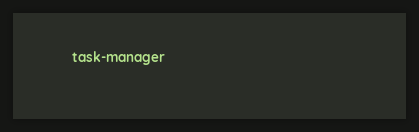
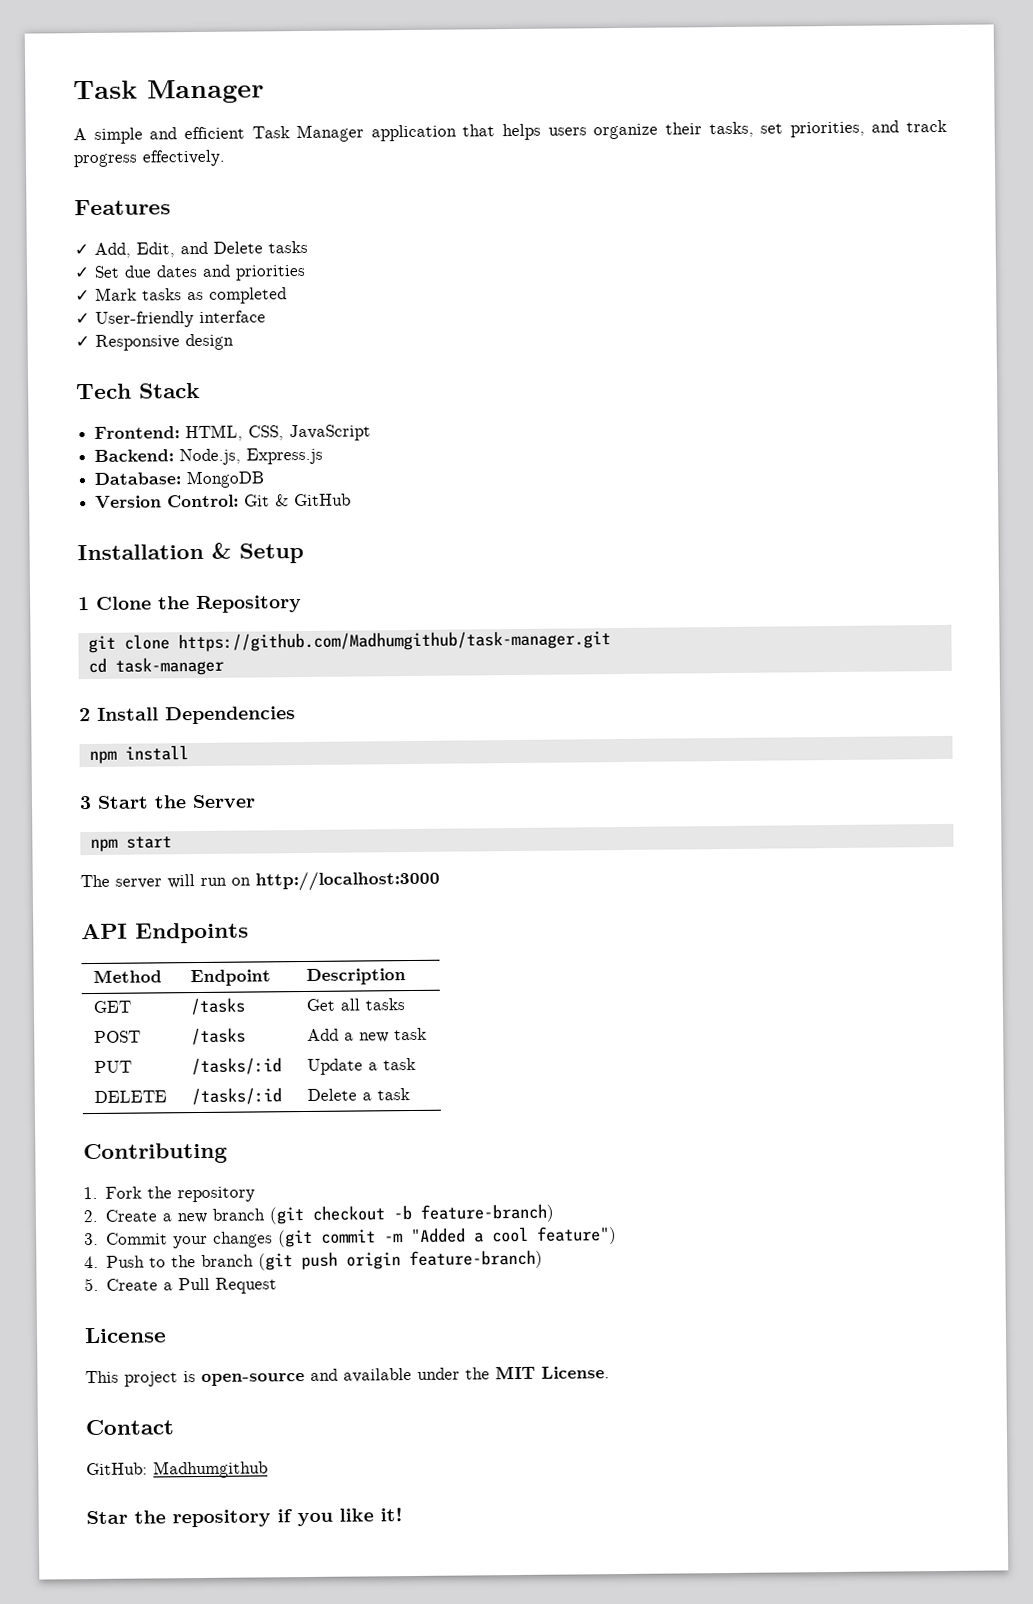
[72,51,165,65] task-manager -> [73,79,264,104] [73,119,947,144] [73,149,225,168] [74,199,171,216] [74,240,308,258] [74,264,306,281] [75,287,287,304] [75,310,266,328] [75,333,234,351] [76,382,200,400] [94,424,372,442] [94,447,324,466] [94,470,266,489] [95,493,352,508] [77,542,304,564] [78,595,302,614] [87,630,611,654] [87,656,224,676] [79,706,296,725] [88,745,189,765] [79,794,256,810] [89,836,172,853] [80,870,440,892] [81,922,249,944] [93,969,163,983] [190,969,272,987] [306,968,407,985] [93,1000,132,1013] [190,997,246,1016] [306,998,406,1011] [94,1030,142,1043] [191,1027,247,1046] [307,1027,428,1043] [94,1060,133,1073] [191,1057,283,1076] [307,1057,417,1075] [94,1090,168,1103] [191,1087,283,1106] [307,1088,411,1101] [83,1142,228,1165] [83,1186,256,1203] [83,1203,555,1225] [84,1226,618,1249] [84,1249,544,1271] [84,1277,278,1294] [84,1327,167,1344] [85,1365,610,1387] [85,1419,174,1436] [86,1460,268,1479] [86,1507,403,1528] Task Manager // A simple and efficient Task Manager application that helps users organize their tasks, set priorities, and track progress effectively. // Features // ✓ Add, Edit, and Delete tasks // ✓ Set due dates and priorities // ✓ Mark tasks as completed // ✓ User-friendly interface // ✓ Responsive design // Tech Stack // Frontend: HTML, CSS, JavaScript // Backend: Node.js, Express.js // Database: MongoDB // Version Control: Git & GitHub // Installation & Setup // 1 Clone the Repository // git clone https://github.com/Madhumgithub/task-manager.git // cd task-manager // 2 Install Dependencies // npm install // 3 Start the Server // npm start // The server will run on http://localhost:3000 // API Endpoints // Method | Endpoint | Description // GET | /tasks | Get all tasks // POST | /tasks | Add a new task // PUT | /tasks/:id | Update a task // DELETE | /tasks/:id | Delete a task // Contributing // 1. Fork the repository // 2. Create a new branch (git checkout -b feature-branch) // 3. Commit your changes (git commit -m "Added a cool feature") // 4. Push to the branch (git push origin feature-branch) // 5. Create a Pull Request // License // This project is open-source and available under the MIT License. // Contact // GitHub: Madhumgithub // Star the repository if you like it!

